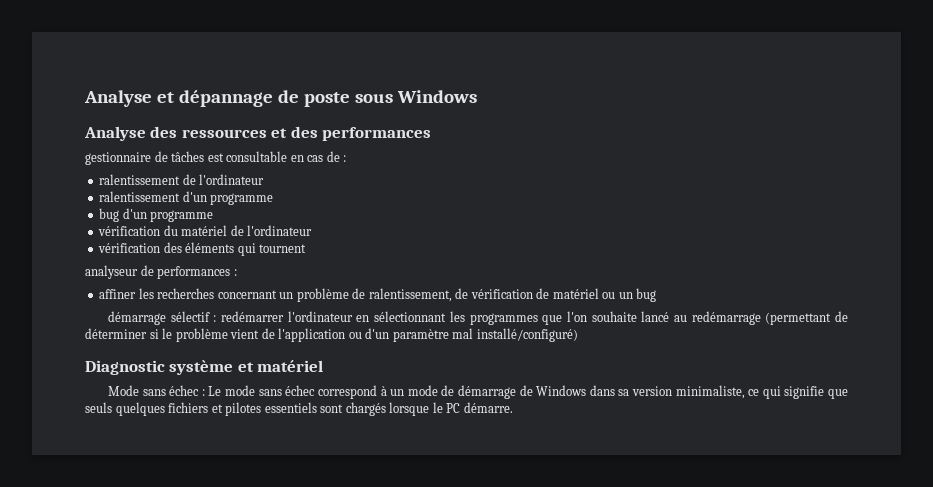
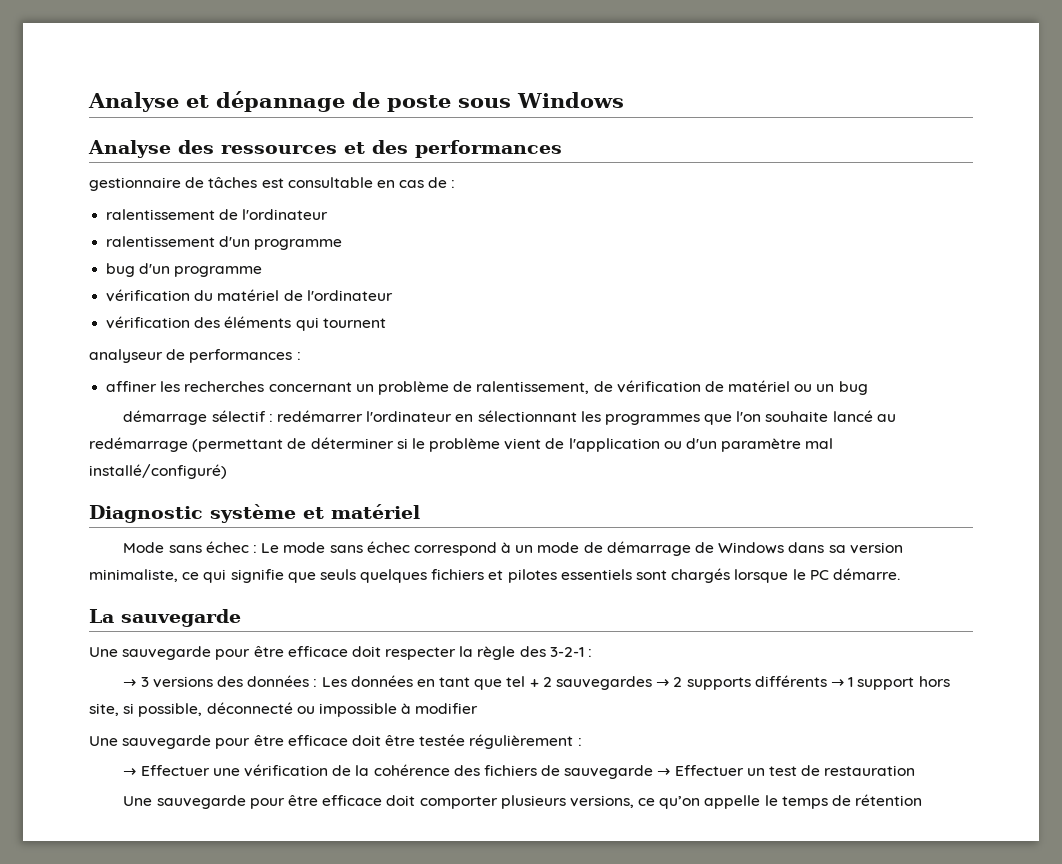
(513, 407) none -> [89,609,241,627] [89,646,593,660] [123,675,950,690] [89,702,479,717] [89,734,582,749] [123,764,916,779] [123,794,923,809] // La sauvegarde // Une sauvegarde pour être efficace doit respecter la règle des 3-2-1 : // → 3 versions des données : Les données en tant que tel + 2 sauvegardes → 2 supports différents → 1 support hors site, si possible, déconnecté ou impossible à modifier // Une sauvegarde pour être efficace doit être testée régulièrement : // → Effectuer une vérification de la cohérence des fichiers de sauvegarde → Effectuer un test de restauration // Une sauvegarde pour être efficace doit comporter plusieurs versions, ce qu’on appelle le temps de rétention

